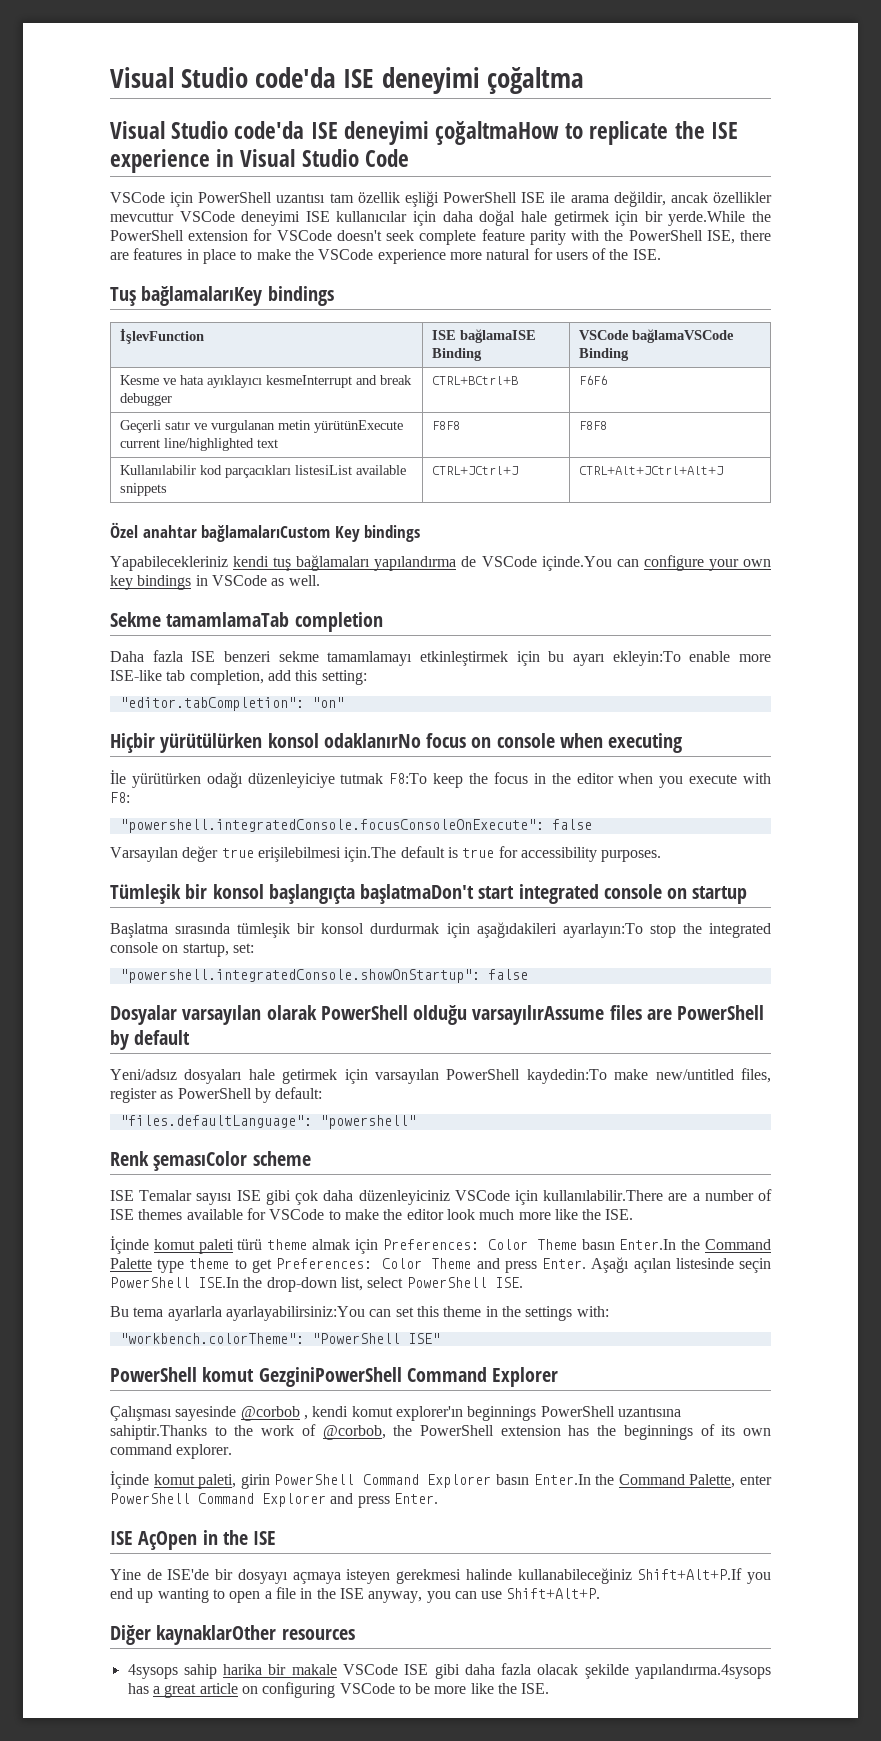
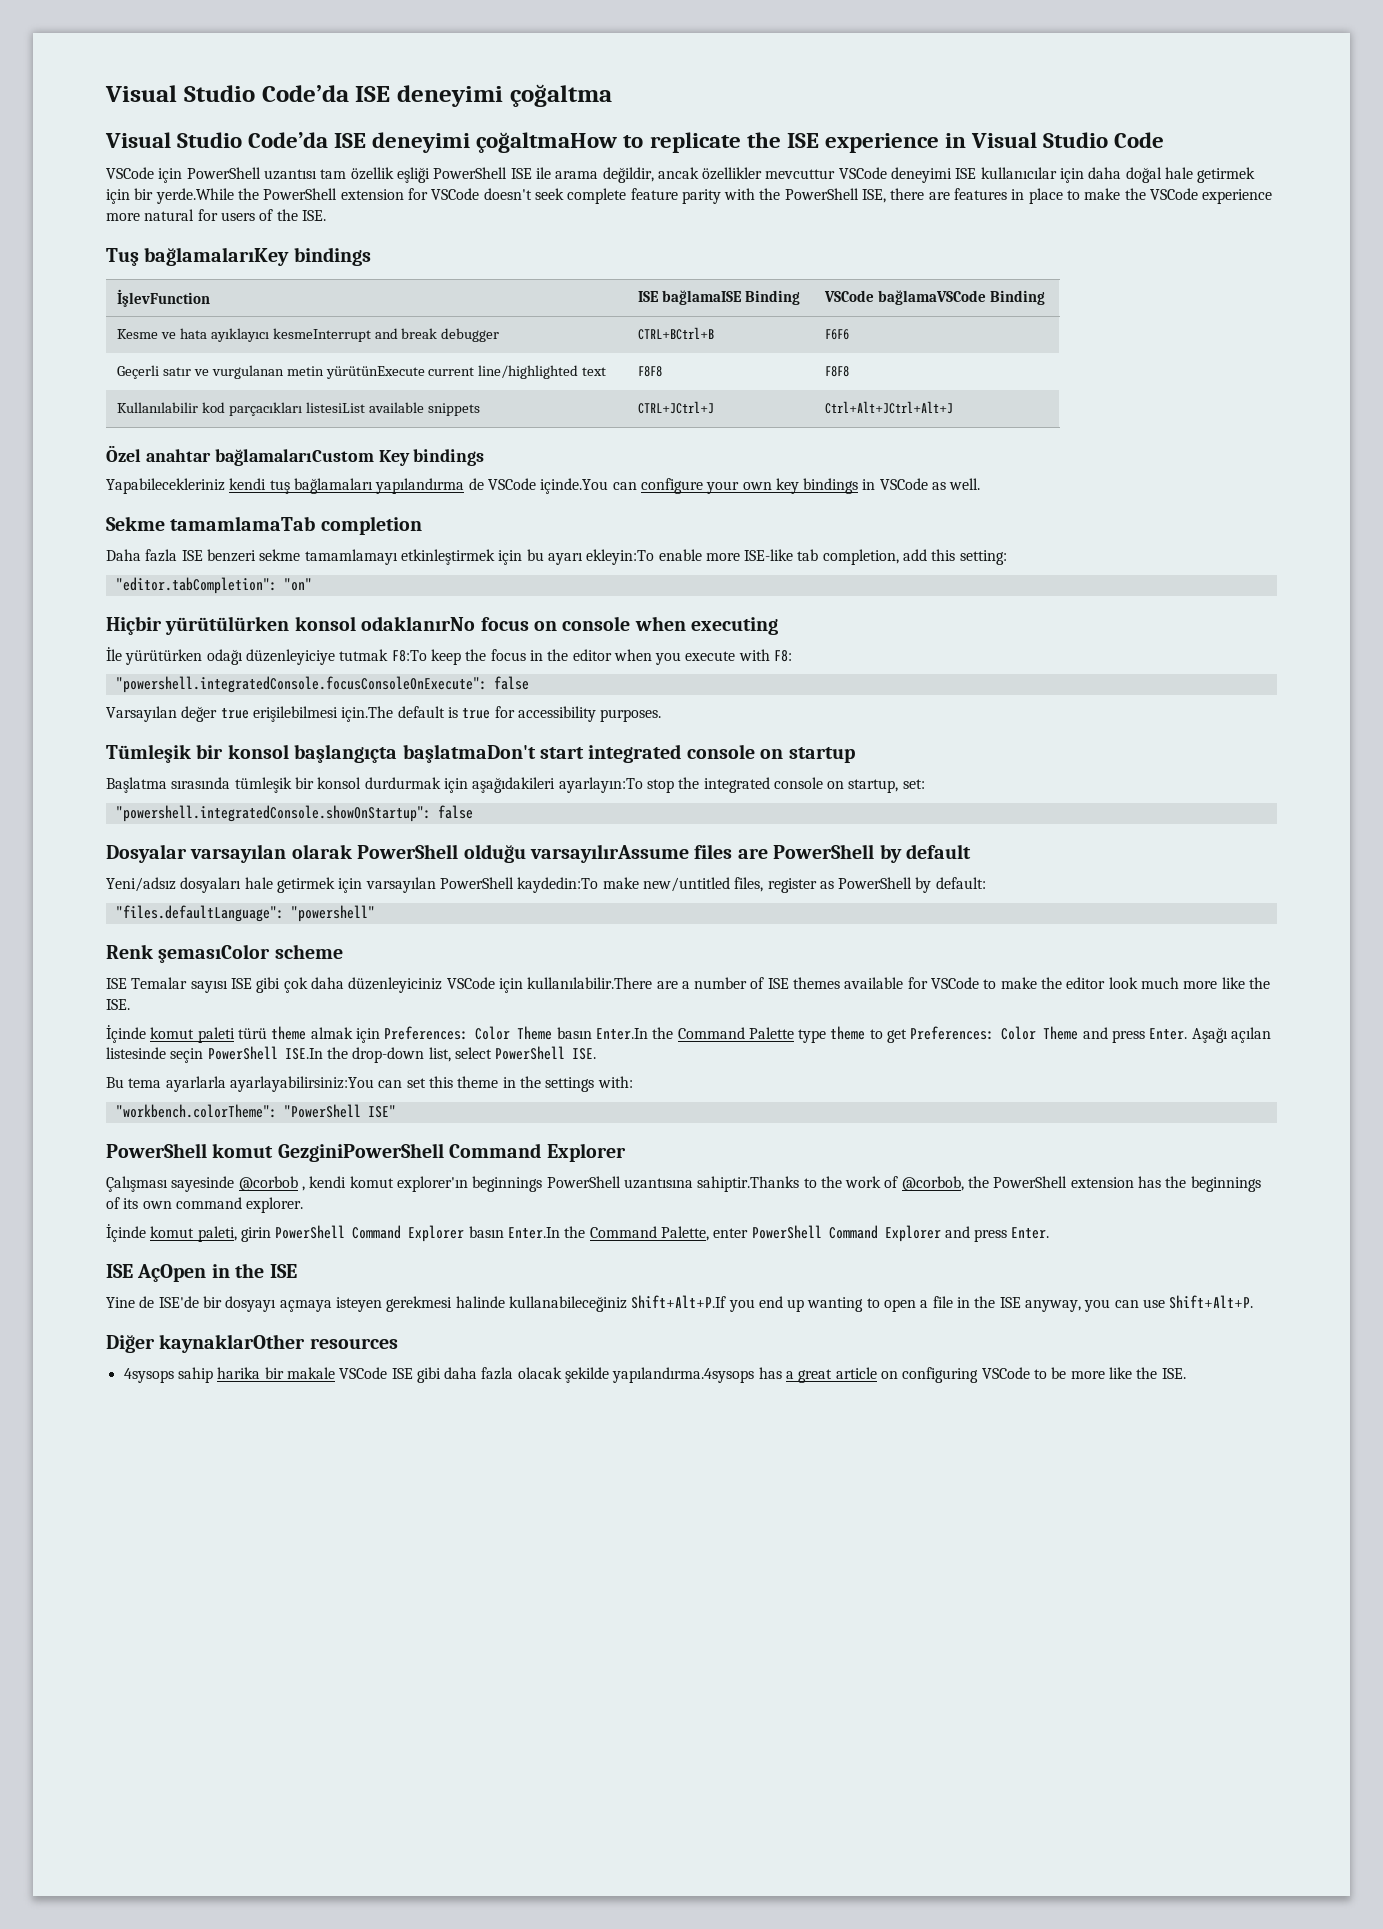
[110,67,337,88] Visual Studio code'da -> [105,85,349,102] Visual Studio Code’da
[234,121,305,139] code'da -> [248,132,329,148] Code’da
[579,466,724,475] CTRL+Alt+JCtrl+Alt+J -> [824,401,953,414] Ctrl+Alt+JCtrl+Alt+J

